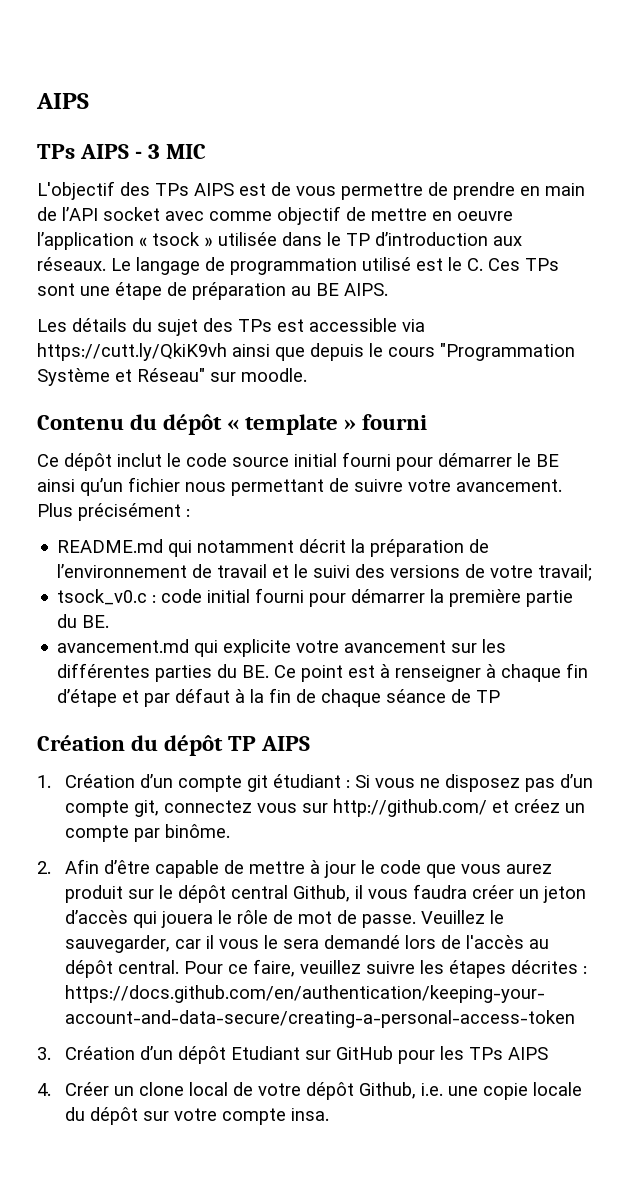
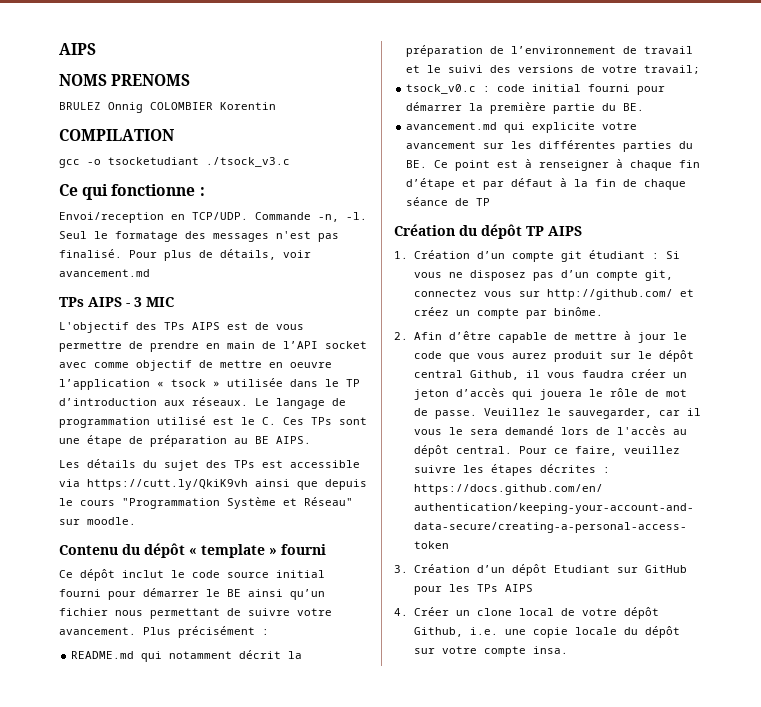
[36,93,89,109] AIPS -> [59,43,96,55] [59,74,191,86] [59,102,276,113] [59,129,174,141] [59,157,290,168] [59,184,205,200] [59,212,367,223] [59,231,339,242] [59,249,311,261] [59,269,150,277] AIPS // NOMS PRENOMS // BRULEZ Onnig COLOMBIER Korentin // COMPILATION // gcc -o tsocketudiant ./tsock_v3.c // Ce qui fonctionne : // Envoi/reception en TCP/UDP. Commande -n, -l. Seul le formatage des messages n'est pas finalisé. Pour plus de détails, voir avancement.md

